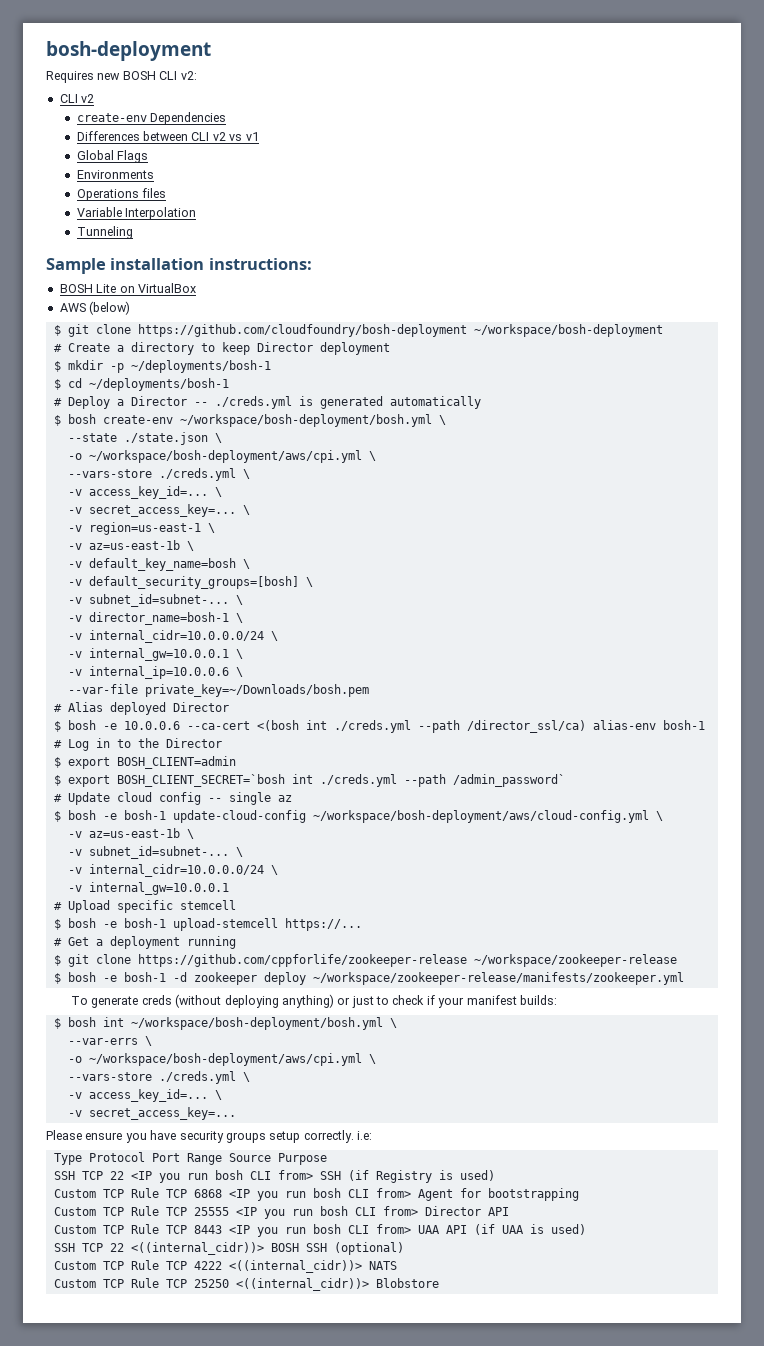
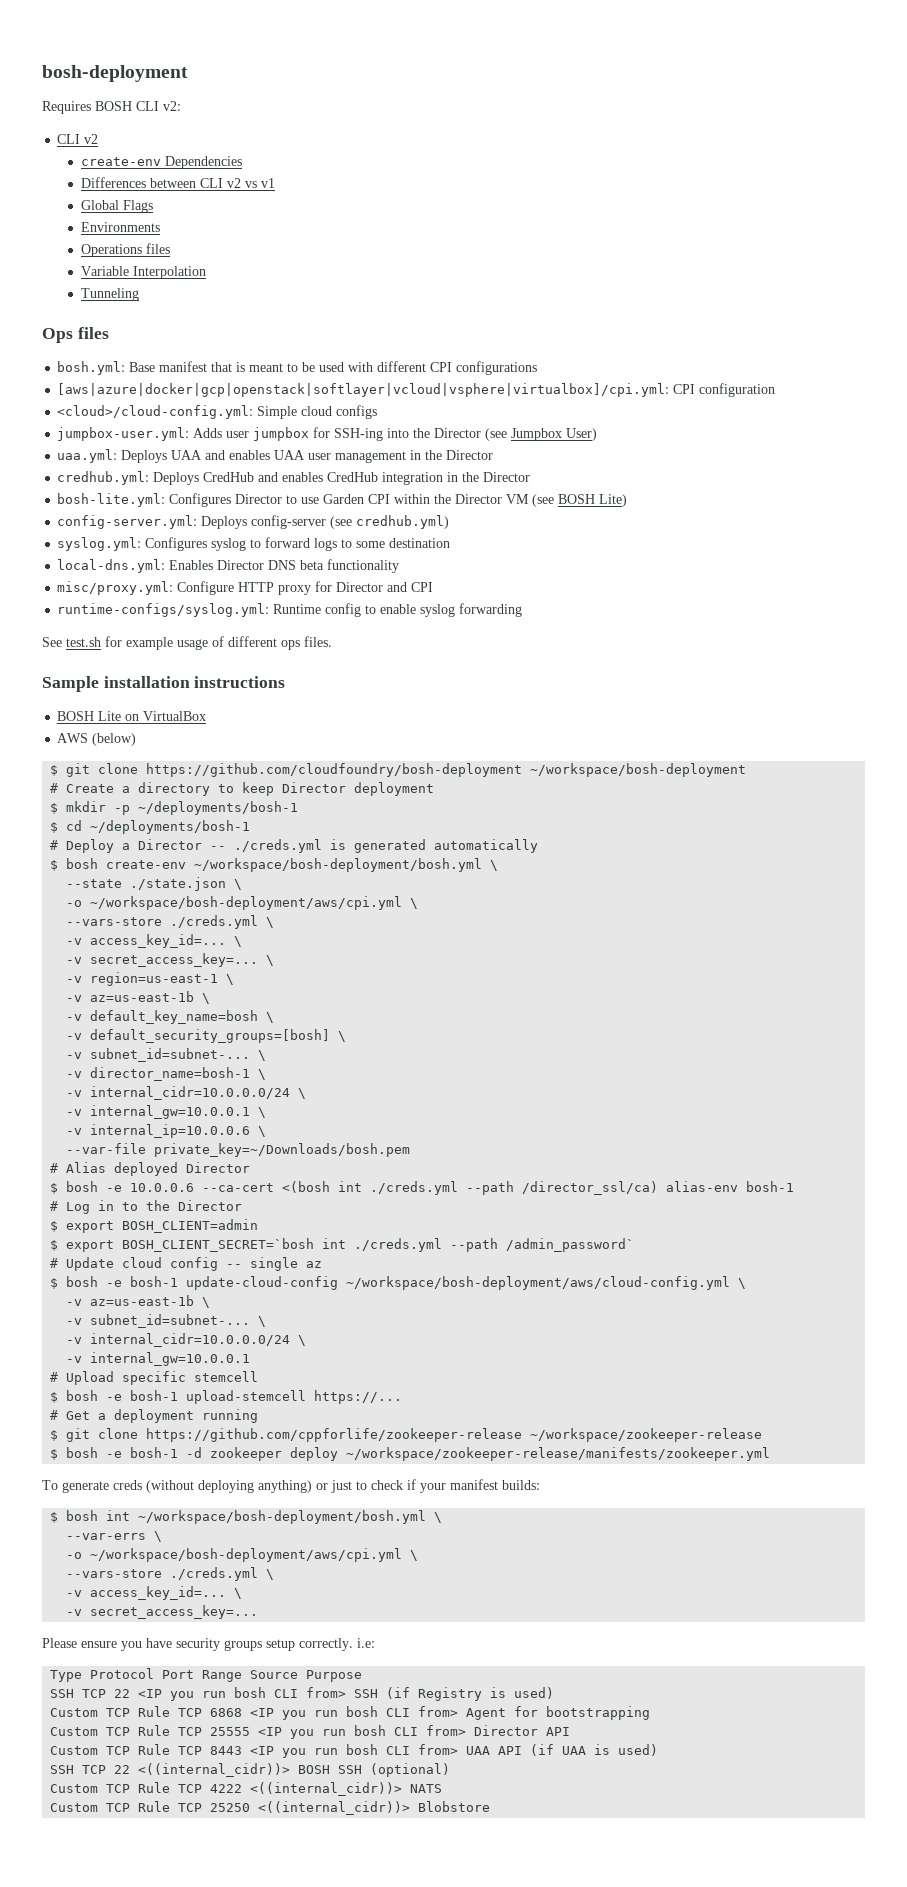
[97,73,121,80] new -> (91, 107) none
(133, 232) none -> [42,327,109,343] [57,361,538,375] [57,383,776,397] [57,405,378,419] [57,427,598,441] [57,449,494,463] [57,471,531,485] [57,493,628,507] [57,515,450,529] [57,537,451,551] [57,559,400,573] [57,581,434,595] [57,603,523,617] [42,636,332,650] // Ops files // bosh.yml: Base manifest that is meant to be used with different CPI configurations // [aws|azure|docker|gcp|openstack|softlayer|vcloud|vsphere|virtualbox]/cpi.yml: CPI configuration // <cloud>/cloud-config.yml: Simple cloud configs // jumpbox-user.yml: Adds user jumpbox for SSH-ing into the Director (see Jumpbox User) // uaa.yml: Deploys UAA and enables UAA user management in the Director // credhub.yml: Deploys CredHub and enables CredHub integration in the Director // bosh-lite.yml: Configures Director to use Garden CPI within the Director VM (see BOSH Lite) // config-server.yml: Deploys config-server (see credhub.yml) // syslog.yml: Configures syslog to forward logs to some destination // local-dns.yml: Enables Director DNS beta functionality // misc/proxy.yml: Configure HTTP proxy for Director and CPI // runtime-configs/syslog.yml: Runtime config to enable syslog forwarding // See test.sh for example usage of different ops files.
[208,258,312,270] instructions: -> [194,676,286,688] instructions

